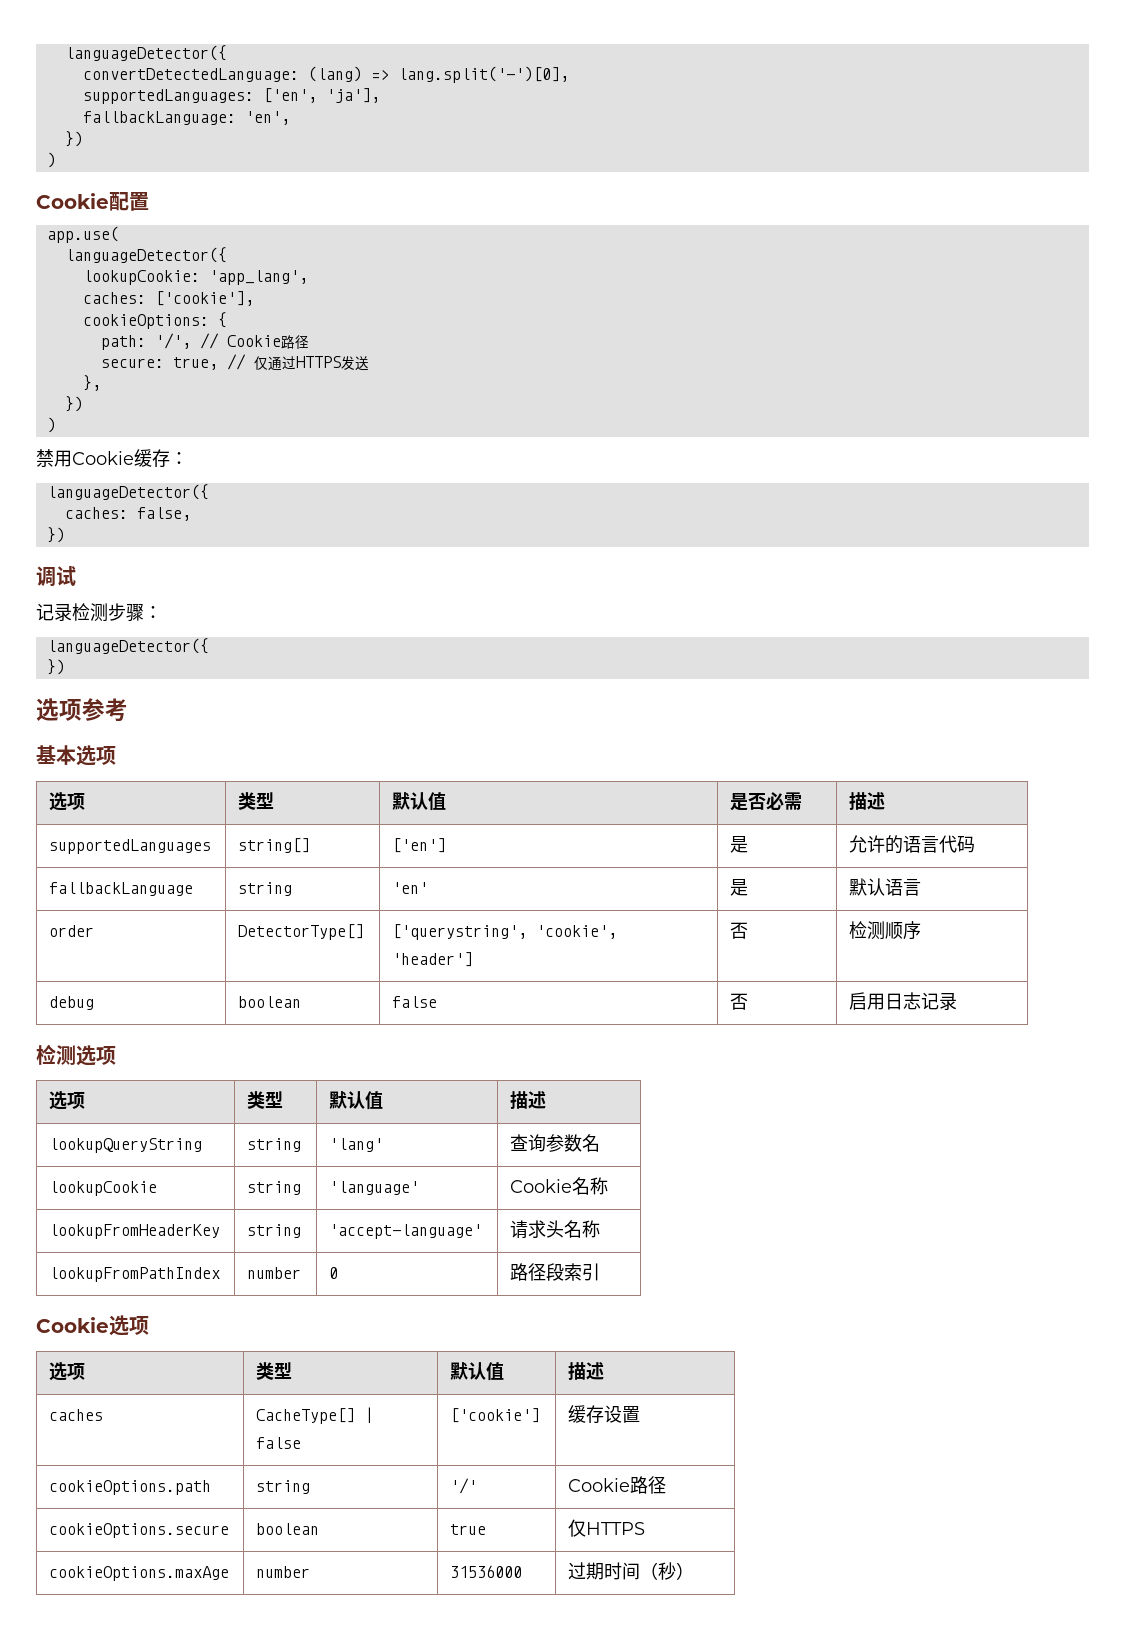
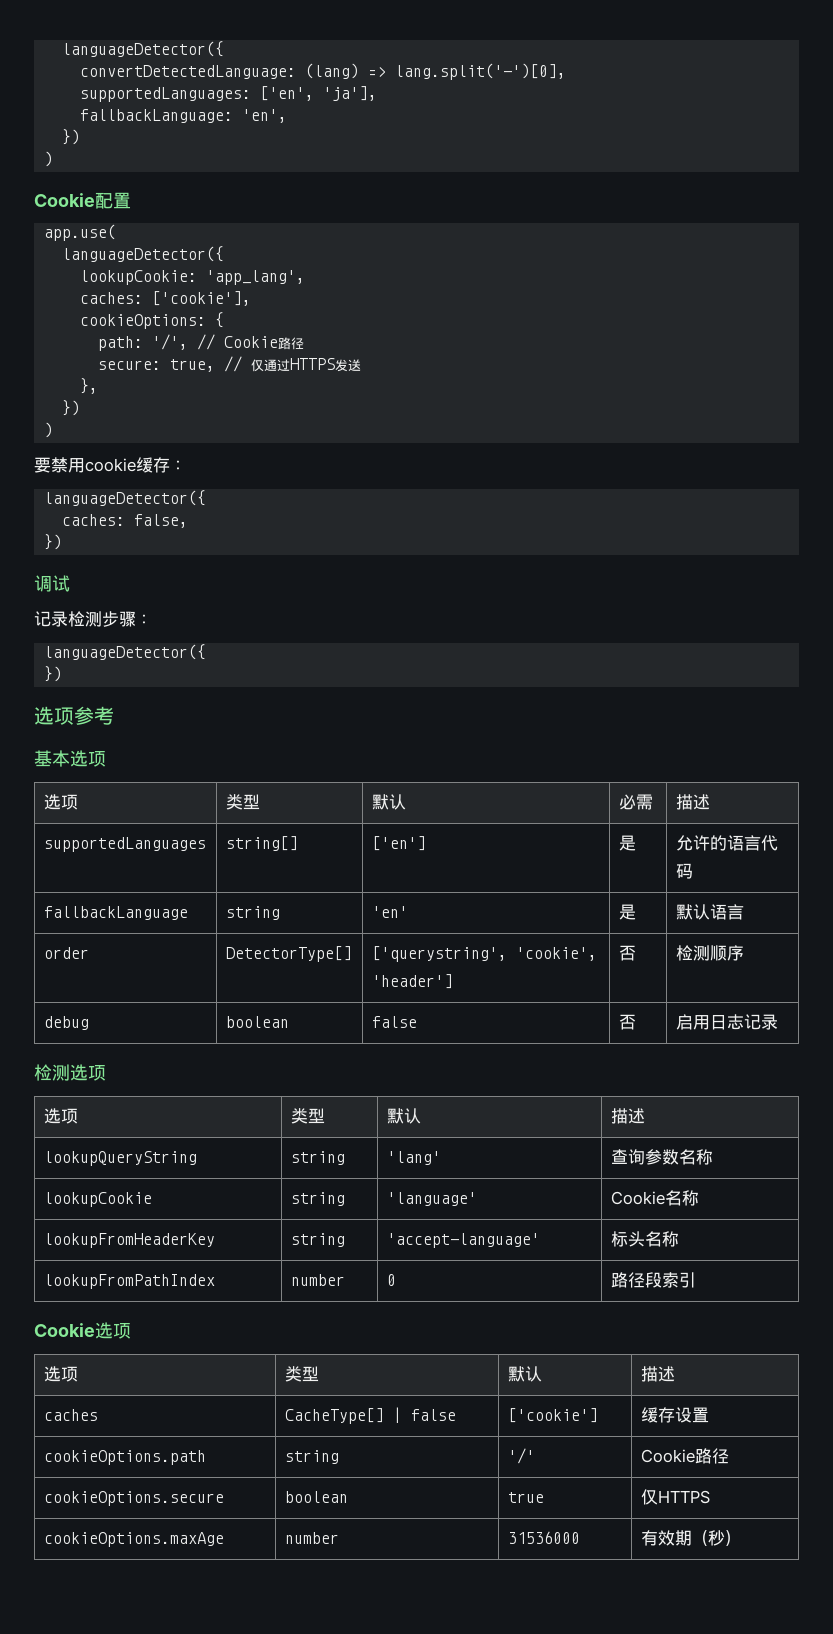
[36,449,134,467] 禁用Cookie -> [34,457,136,473] 要禁用cookie
[428,792,447,811] [730,793,767,811] 值 | 是否 -> (406, 802) |
[365,1091,384,1110] 值 -> (421, 1116) none
(601, 1143) none -> [695,1149,713,1165] 称
[510,1220,547,1239] 请求 -> [610,1231,628,1247] 标
[486,1362,505,1381] 值 -> (542, 1374) none
[568,1562,641,1580] 过期时间 -> [640,1530,692,1546] 有效期

